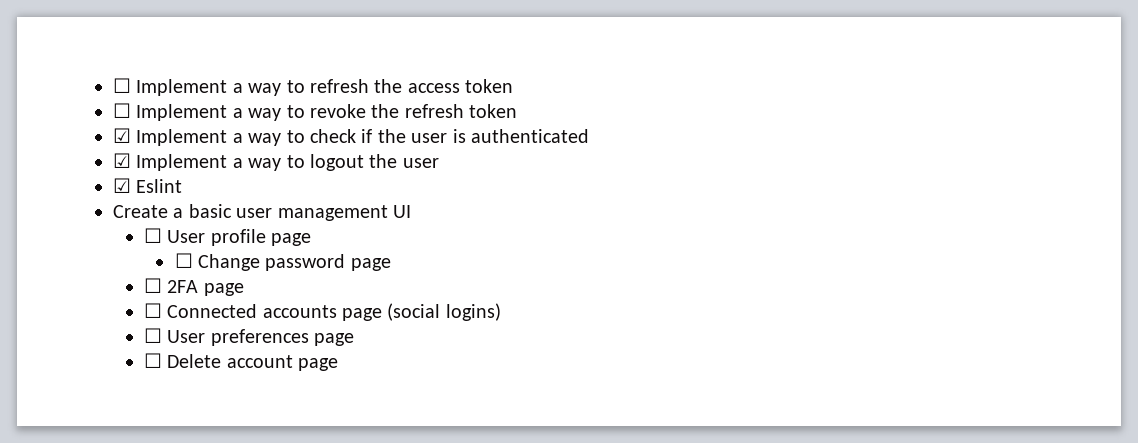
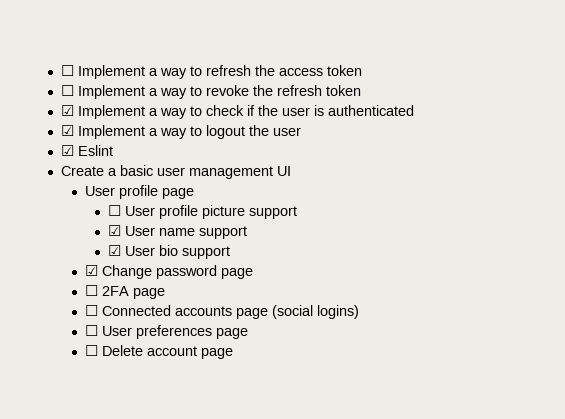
[143,228,162,243] ☐ -> (291, 171) none
(193, 260) none -> [125,205,298,219] [108,225,248,239] [108,245,231,259] [84,265,98,276] User profile picture support // ☑ User name support // ☑ User bio support // ☑

